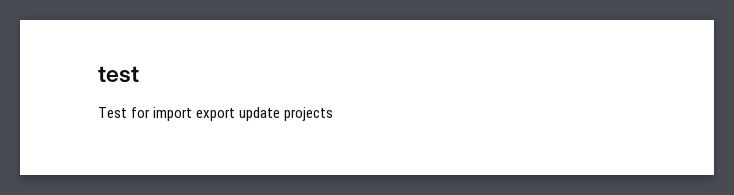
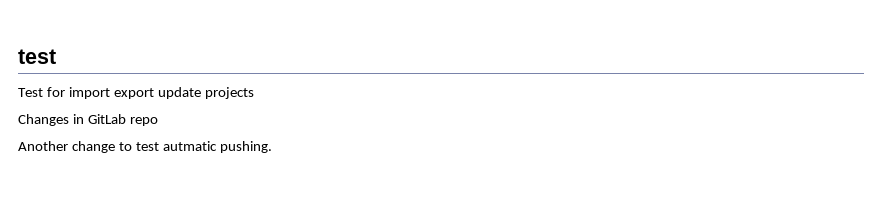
(334, 114) none -> [18,114,158,126] [18,141,272,153] // Changes in GitLab repo // Another change to test autmatic pushing.

